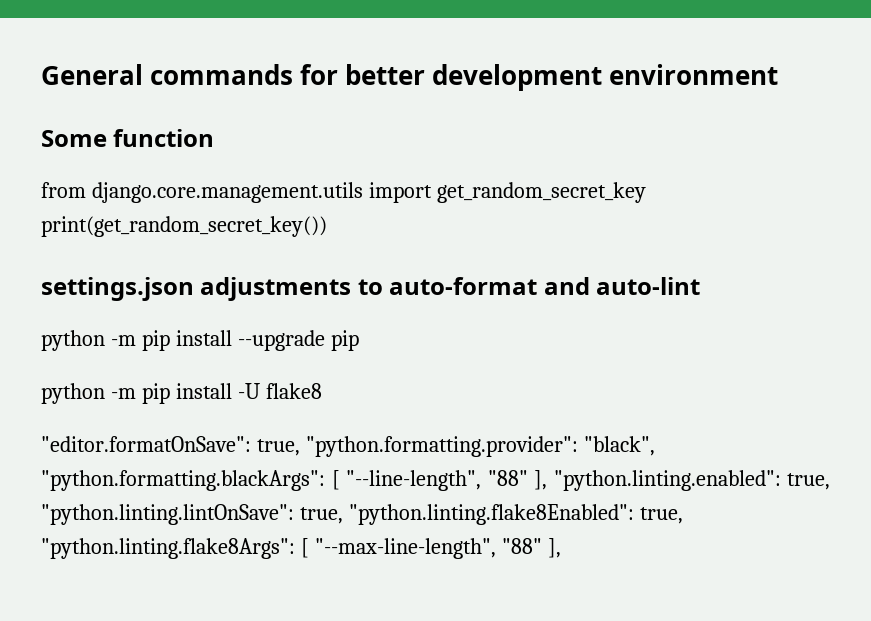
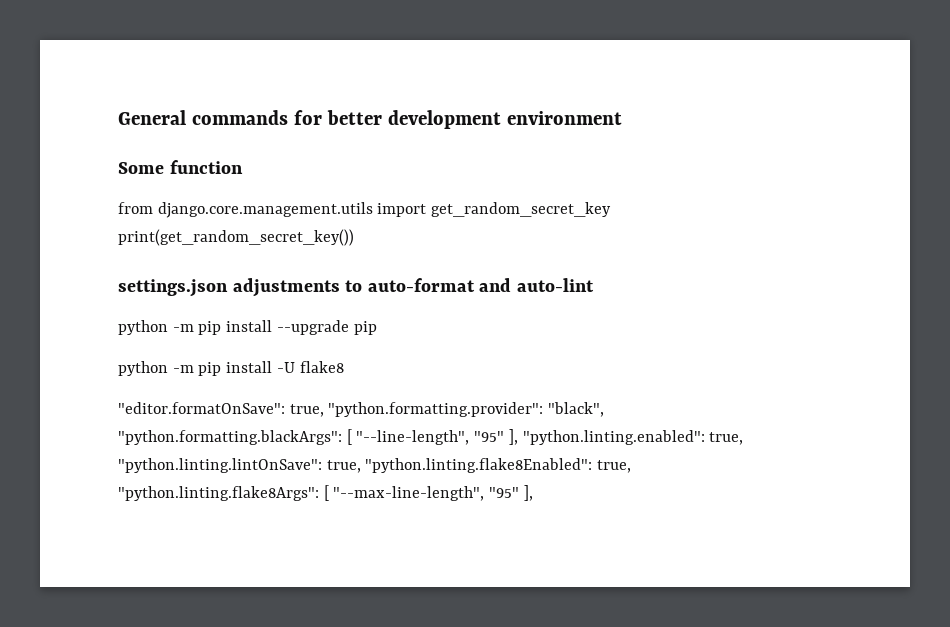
[487,470,528,486] "88" -> [474,431,505,442] "95"
[501,538,542,554] "88" -> [489,487,520,498] "95"

